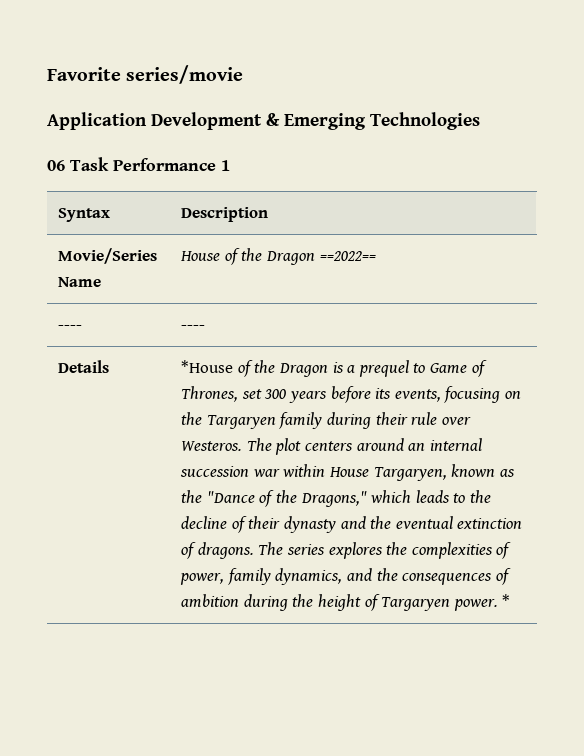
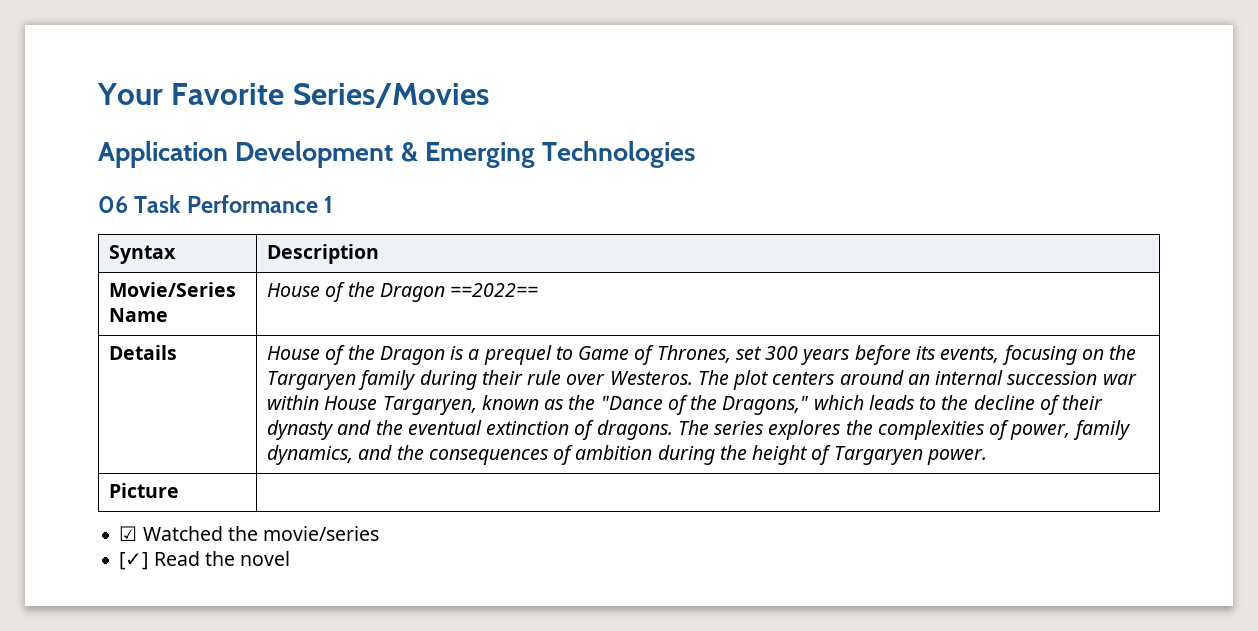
[47,65,244,84] Favorite series/movie -> [97,83,489,108] Your Favorite Series/Movies
[58,325,83,330] [181,325,206,330] // ---- | ---- -> (539, 290) none
[181,360,234,373] *House -> [267,346,321,360] House
[502,594,511,607] * -> [109,483,180,498] [119,526,380,541] [119,551,291,570] // Picture | // ☑ Watched the movie/series // [✓] Read the novel

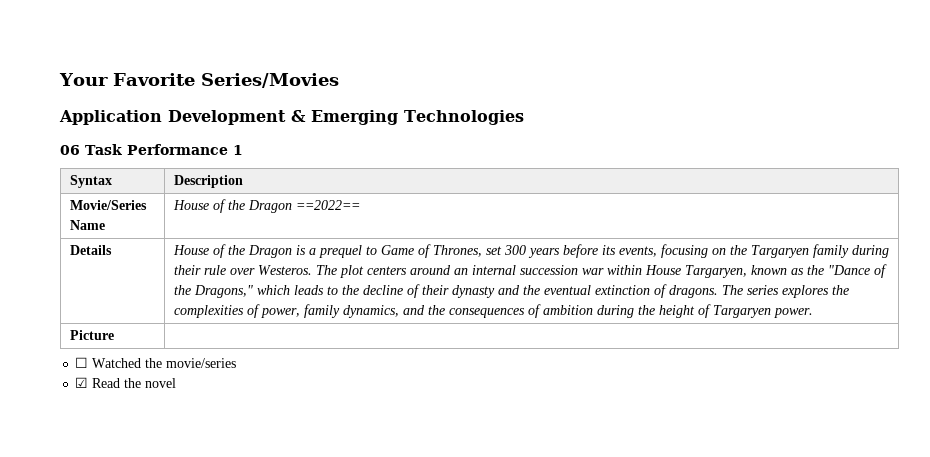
[119,526,138,541] ☑ -> [75,357,89,368] ☐
[119,552,149,570] [✓] -> [75,377,89,388] ☑

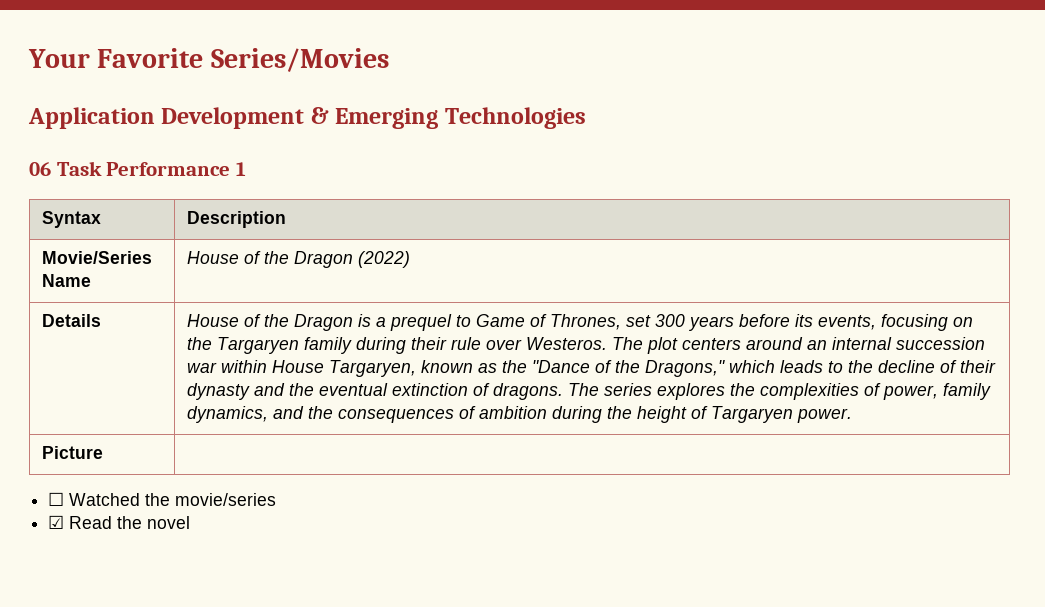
[295,200,360,210] ==2022== -> [358,251,411,268] (2022)

